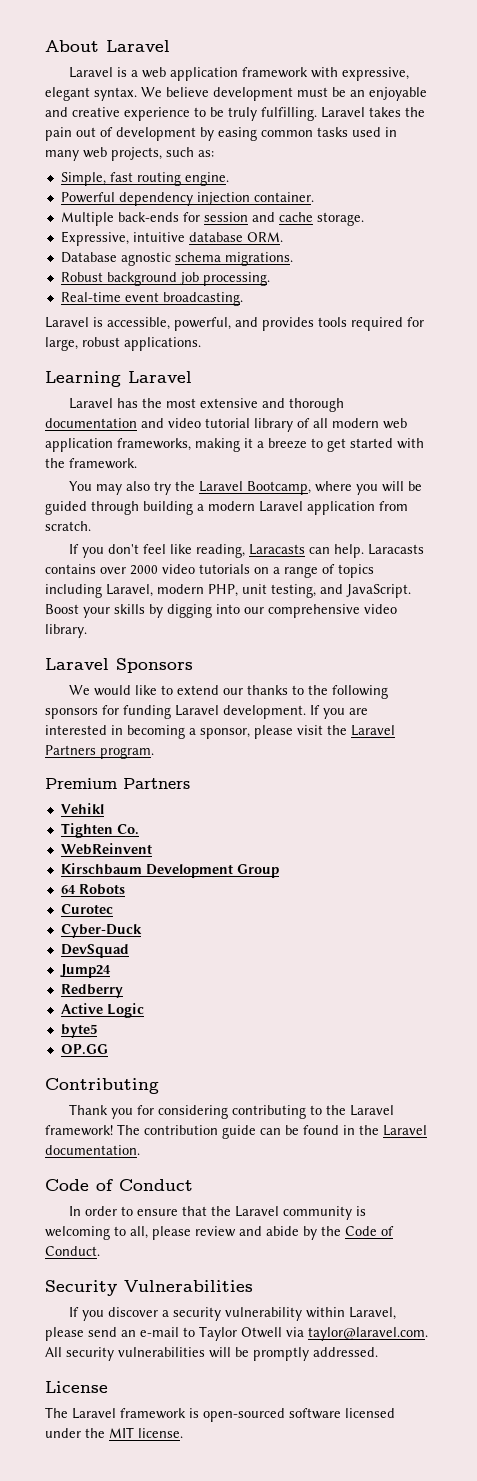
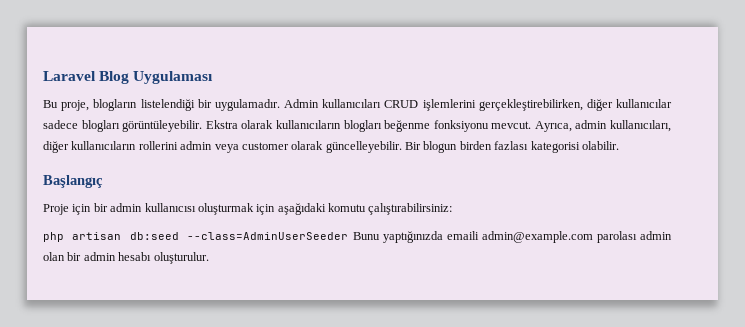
[45,40,170,52] [69,67,410,81] [45,87,427,101] [45,107,425,121] [45,127,397,141] [45,147,214,161] [60,172,229,186] [60,192,314,206] [60,212,364,226] [60,231,283,246] [60,252,293,266] [60,272,270,286] [60,292,243,306] [45,317,424,331] [45,337,201,351] [45,371,192,387] [69,398,345,412] [45,418,407,432] [45,438,424,452] [45,458,137,469] [69,481,423,495] [45,501,408,515] [45,521,91,531] [69,544,425,558] [45,564,374,578] [45,584,411,598] [45,604,397,618] [45,624,87,638] [45,658,193,673] [69,685,389,699] [45,705,368,719] [45,725,395,739] [45,745,154,759] [45,778,190,789] [60,803,104,814] [60,823,139,838] [60,843,152,855] [60,863,279,878] [60,884,125,895] [60,904,113,914] [60,924,142,938] [60,944,129,958] [59,964,111,978] [60,984,123,998] [60,1003,144,1018] [60,1024,97,1038] [60,1044,108,1055] [45,1078,159,1094] [69,1104,395,1119] [45,1124,427,1139] [45,1145,140,1155] [45,1179,193,1191] [69,1206,367,1220] [45,1226,394,1240] [45,1246,100,1256] [45,1280,253,1296] [69,1307,397,1321] [45,1326,428,1341] [45,1347,378,1361] [45,1381,108,1393] [45,1407,395,1422] [45,1427,183,1438] About Laravel // Laravel is a web application framework with expressive, elegant syntax. We believe development must be an enjoyable and creative experience to be truly fulfilling. Laravel takes the pain out of development by easing common tasks used in many web projects, such as: // Simple, fast routing engine. // Powerful dependency injection container. // Multiple back-ends for session and cache storage. // Expressive, intuitive database ORM. // Database agnostic schema migrations. // Robust background job processing. // Real-time event broadcasting. // Laravel is accessible, powerful, and provides tools required for large, robust applications. // Learning Laravel // Laravel has the most extensive and thorough documentation and video tutorial library of all modern web application frameworks, making it a breeze to get started with the framework. // You may also try the Laravel Bootcamp, where you will be guided through building a modern Laravel application from scratch. // If you don't feel like reading, Laracasts can help. Laracasts contains over 2000 video tutorials on a range of topics including Laravel, modern PHP, unit testing, and JavaScript. Boost your skills by digging into our comprehensive video library. // Laravel Sponsors // We would like to extend our thanks to the following sponsors for funding Laravel development. If you are interested in becoming a sponsor, please visit the Laravel Partners program. // Premium Partners // Vehikl // Tighten Co. // WebReinvent // Kirschbaum Development Group // 64 Robots // Curotec // Cyber-Duck // DevSquad // Jump24 // Redberry // Active Logic // byte5 // OP.GG // Contributing // Thank you for considering contributing to the Laravel framework! The contribution guide can be found in the Laravel documentation. // Code of Conduct // In order to ensure that the Laravel community is welcoming to all, please review and abide by the Code of Conduct. // Security Vulnerabilities // If you discover a security vulnerability within Laravel, please send an e-mail to Taylor Otwell via taylor@laravel.com. All security vulnerabilities will be promptly addressed. // License // The Laravel framework is open-sourced software licensed under the MIT license. -> [43,71,214,84] [43,99,672,111] [43,120,671,132] [43,141,619,153] [43,175,103,188] [43,203,453,215] [43,231,672,243] [43,252,209,264] Laravel Blog Uygulaması // Bu proje, blogların listelendiği bir uygulamadır. Admin kullanıcıları CRUD işlemlerini gerçekleştirebilirken, diğer kullanıcılar sadece blogları görüntüleyebilir. Ekstra olarak kullanıcıların blogları beğenme fonksiyonu mevcut. Ayrıca, admin kullanıcıları, diğer kullanıcıların rollerini admin veya customer olarak güncelleyebilir. Bir blogun birden fazlası kategorisi olabilir. // Başlangıç // Proje için bir admin kullanıcısı oluşturmak için aşağıdaki komutu çalıştırabilirsiniz: // php artisan db:seed --class=AdminUserSeeder Bunu yaptığınızda emaili admin@example.com parolası admin olan bir admin hesabı oluşturulur.

